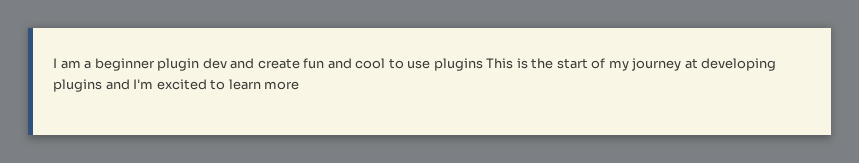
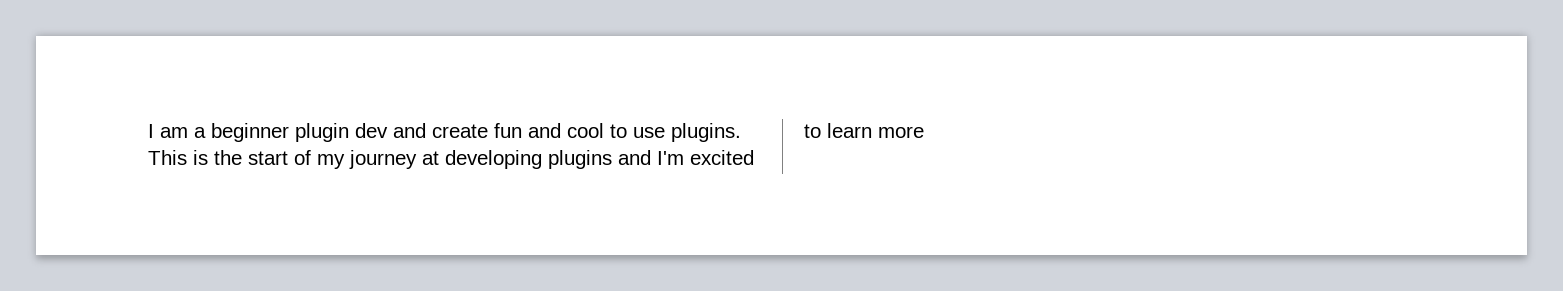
[433,58,483,71] plugins -> [671,123,741,142] plugins.

